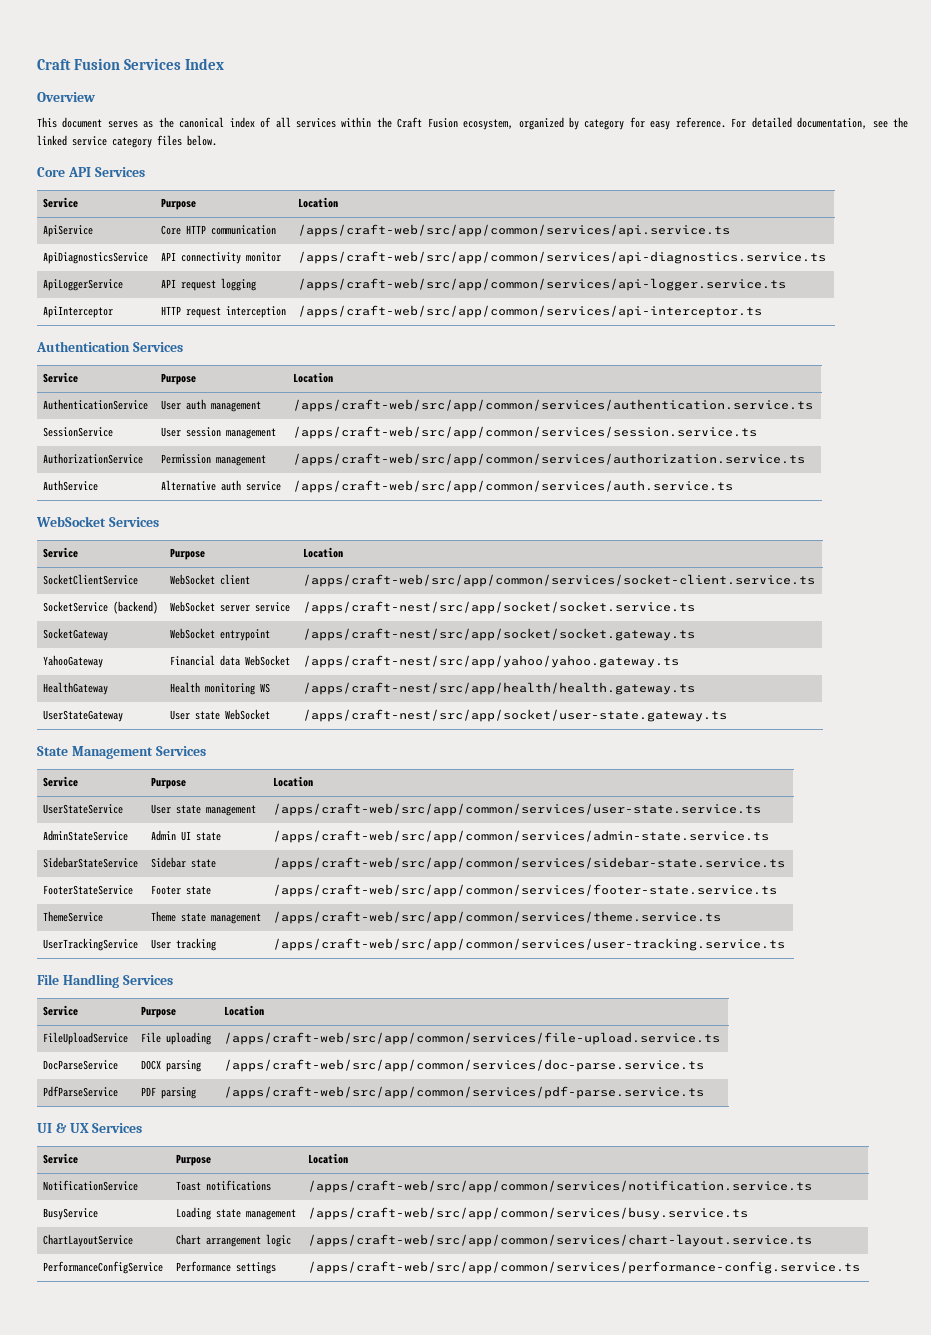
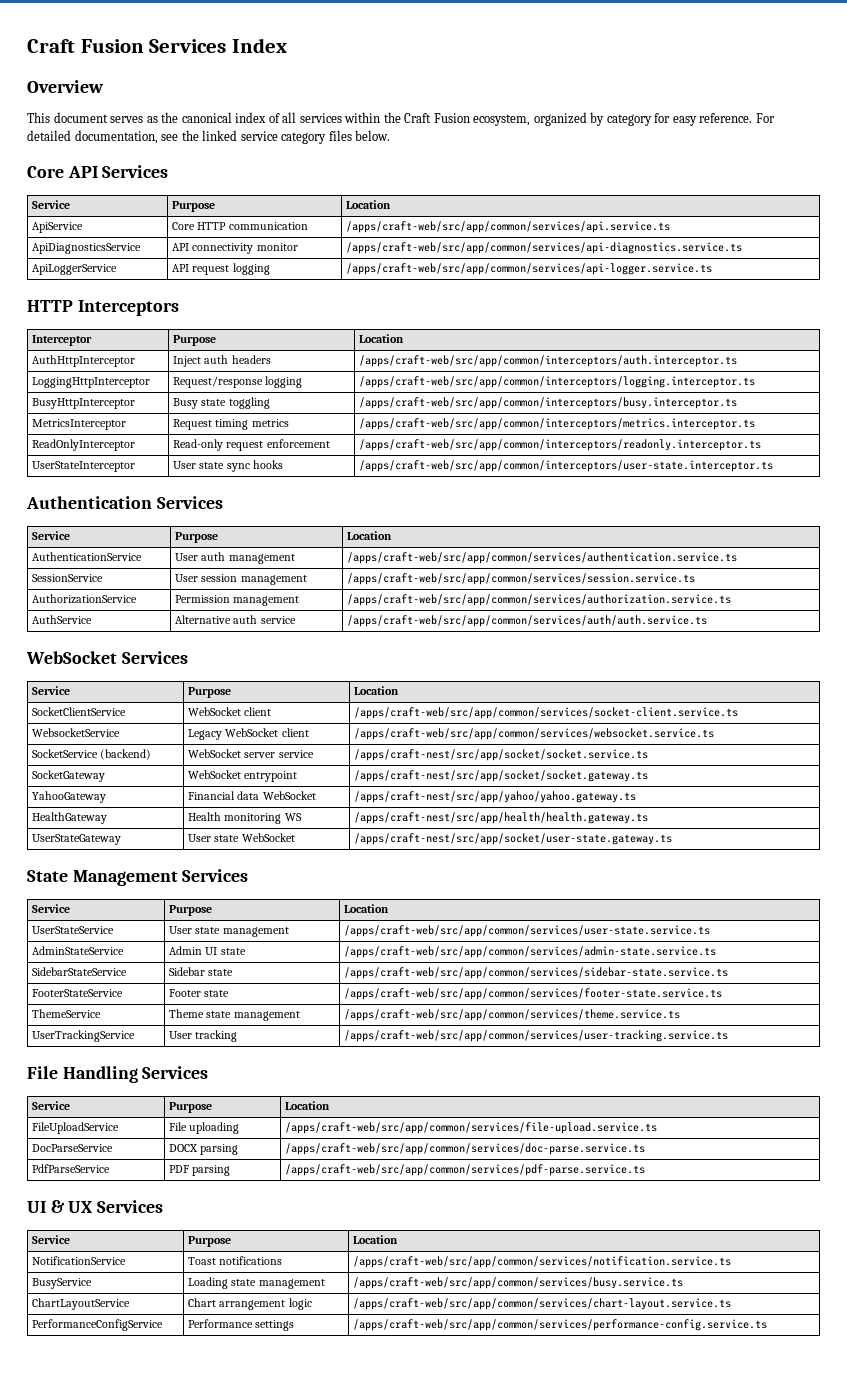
[43,306,114,318] [161,306,287,318] [298,305,763,318] // ApiInterceptor | HTTP request interception | /apps/craft-web/src/app/common/services/api-interceptor.ts -> [27,300,179,316] [32,335,93,346] [173,335,217,346] [359,334,405,343] [32,355,136,367] [173,355,271,367] [359,355,738,367] [32,377,151,388] [173,376,303,388] [359,376,756,388] [32,398,136,409] [173,397,270,409] [359,397,738,409] [32,419,127,430] [173,419,289,430] [359,418,756,430] [32,439,136,451] [173,439,330,451] [359,439,762,451] [32,461,136,472] [173,460,283,472] [359,460,774,472] // HTTP Interceptors // Interceptor | Purpose | Location // AuthHttpInterceptor | Inject auth headers | /apps/craft-web/src/app/common/interceptors/auth.interceptor.ts // LoggingHttpInterceptor | Request/response logging | /apps/craft-web/src/app/common/interceptors/logging.interceptor.ts // BusyHttpInterceptor | Busy state toggling | /apps/craft-web/src/app/common/interceptors/busy.interceptor.ts // MetricsInterceptor | Request timing metrics | /apps/craft-web/src/app/common/interceptors/metrics.interceptor.ts // ReadOnlyInterceptor | Read-only request enforcement | /apps/craft-web/src/app/common/interceptors/readonly.interceptor.ts // UserStateInterceptor | User state sync hooks | /apps/craft-web/src/app/common/interceptors/user-state.interceptor.ts
[293,480,734,493] /apps/craft-web/src/app/common/services/auth.service.ts -> [347,615,708,627] /apps/craft-web/src/app/common/services/auth/auth.service.ts
(816, 580) none -> [32,728,121,737] [188,728,309,740] [354,728,715,740] // WebsocketService | Legacy WebSocket client | /apps/craft-web/src/app/common/services/websocket.service.ts

